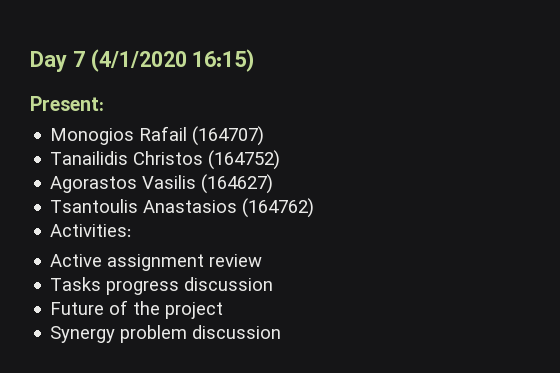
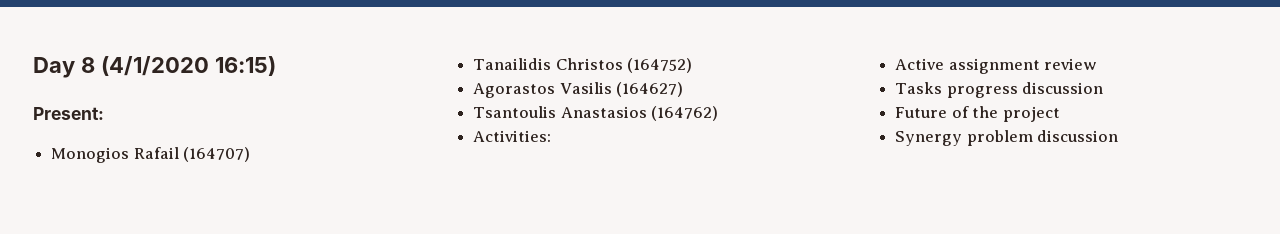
[72,51,85,67] 7 -> [80,57,95,73] 8

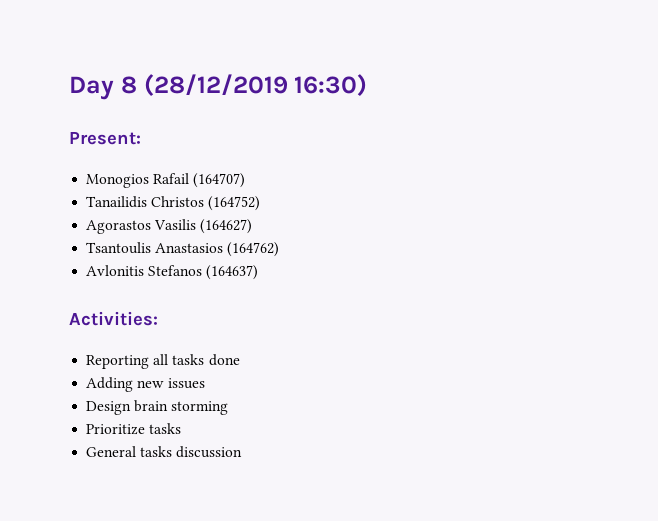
[100,56,276,76] (4/1/2020 16:15) -> [143,74,368,96] (28/12/2019 16:30)
[473,130,552,142] [895,58,1098,74] [895,82,1104,98] [895,106,1060,122] [895,130,1033,146] Activities: // Active assignment review // Tasks progress discussion // Future of the project // Synergy problem -> [86,265,259,280] [69,311,158,326] [86,354,240,369] [86,377,206,392] [86,400,229,415] [86,423,182,435] [86,446,173,457] Avlonitis Stefanos (164637) // Activities: // Reporting all tasks done // Adding new issues // Design brain storming // Prioritize tasks // General tasks

